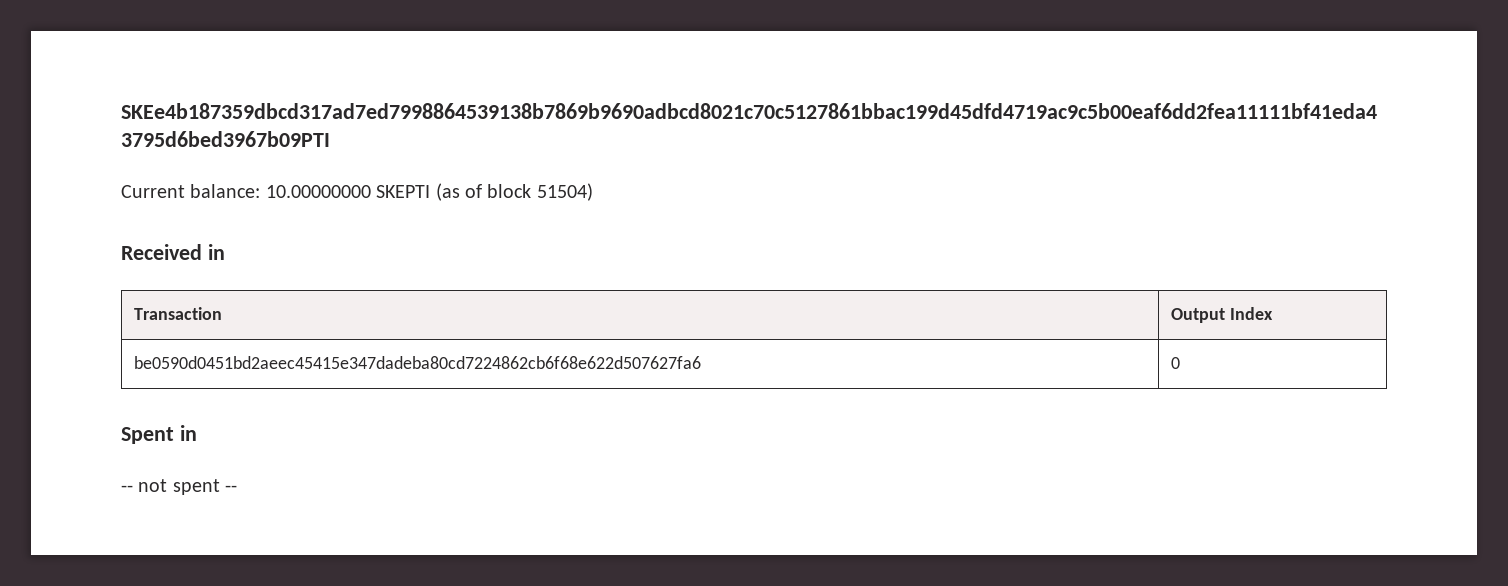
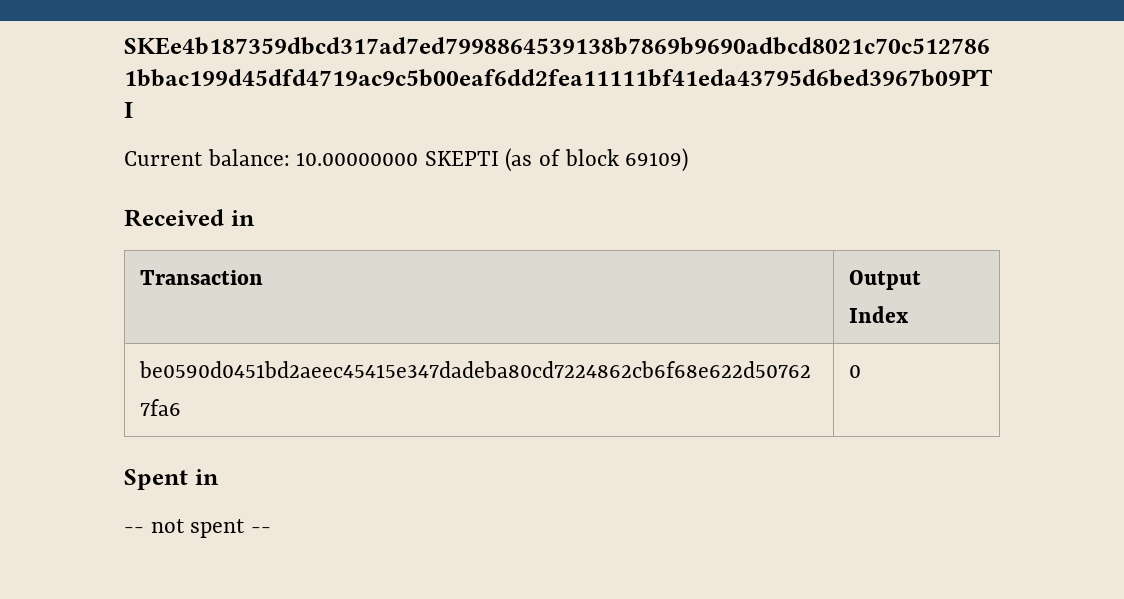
[536,183,593,201] 51504) -> [625,148,689,172] 69109)

